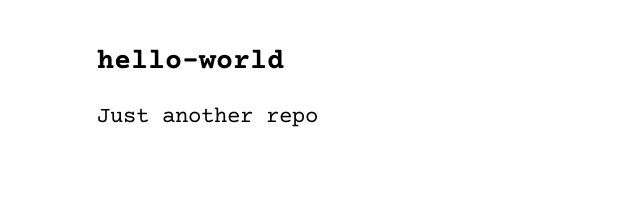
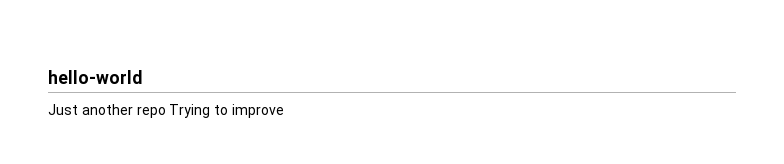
(318, 119) none -> [169,104,284,118] Trying to improve

